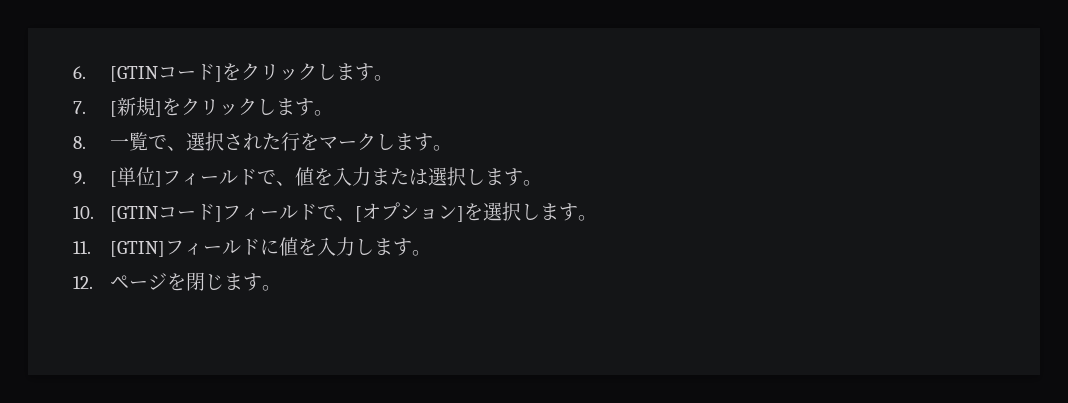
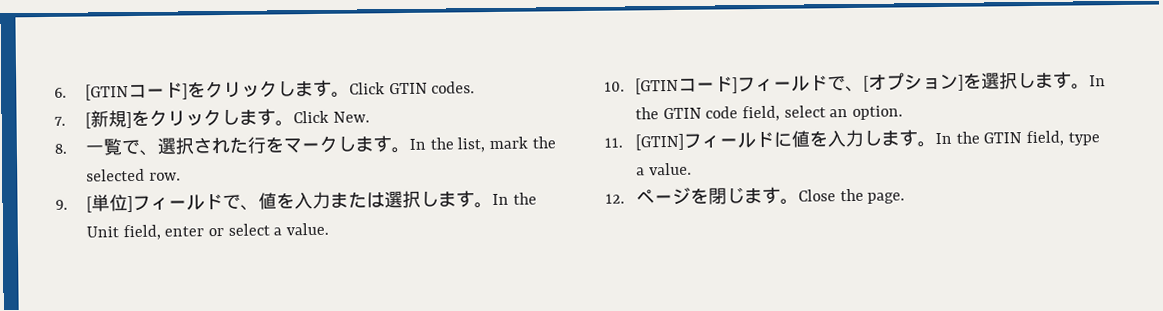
(394, 78) none -> [348,81,476,95] Click GTIN codes.
(334, 113) none -> [292,110,370,124] Click New.
(453, 148) none -> [408,136,556,153] [85,168,181,182] In the list, mark the selected row.
(543, 183) none -> [491,192,537,206] [85,222,330,241] In the Unit field, enter or select a value.
(598, 218) none -> [1088,75,1106,87] [634,105,904,122] In the GTIN code field, select an option.
(432, 253) none -> [934,130,1100,147] [635,162,692,176] In the GTIN field, type a value.
(282, 288) none -> [797,188,906,204] Close the page.

